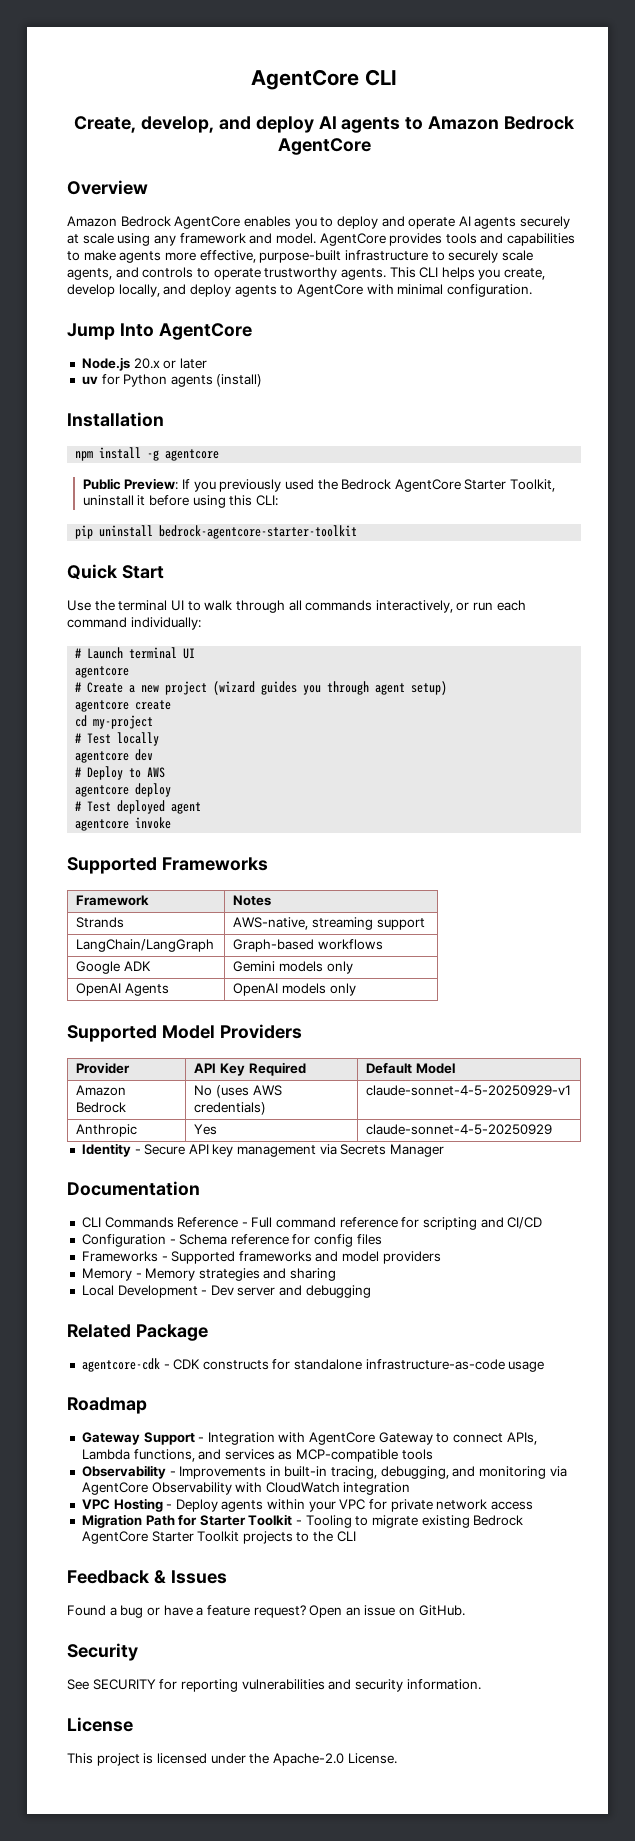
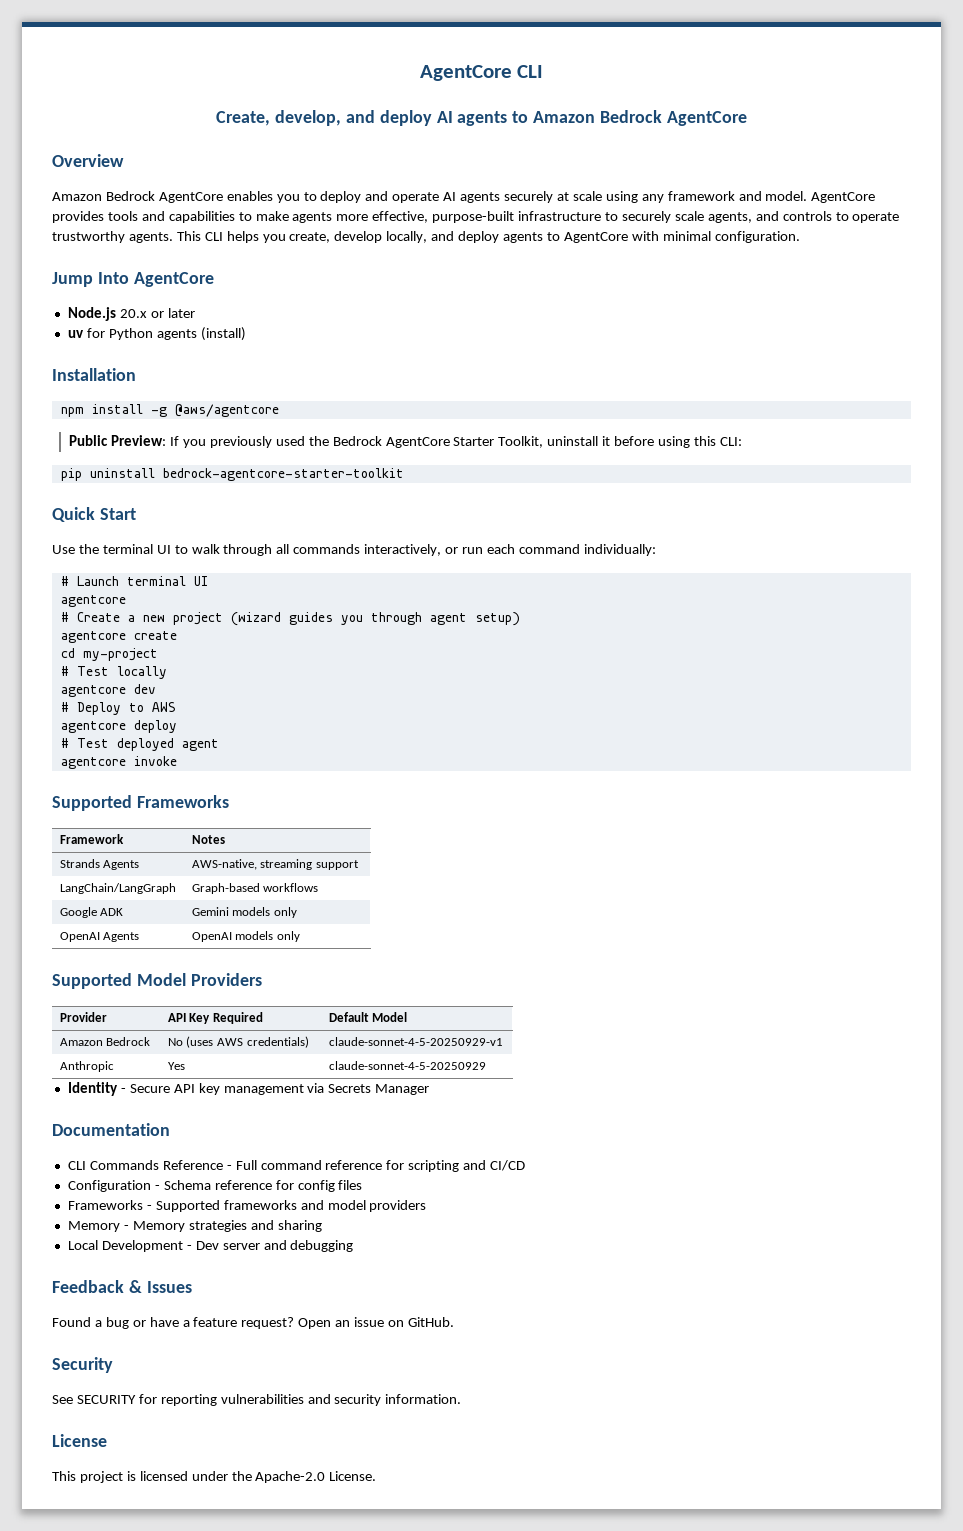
[165,449,220,461] agentcore -> [174,404,279,417] @aws/agentcore
(125, 922) none -> [103,860,140,870] Agents
[67,1324,208,1341] [81,1358,545,1372] [67,1397,147,1414] [81,1432,537,1445] [81,1449,433,1462] [81,1465,567,1479] [81,1482,411,1495] [81,1498,533,1512] [81,1514,524,1528] [81,1531,356,1544] // Related Package // agentcore-cdk - CDK constructs for standalone infrastructure-as-code usage // Roadmap // Gateway Support - Integration with AgentCore Gateway to connect APIs, Lambda functions, and services as MCP-compatible tools // Observability - Improvements in built-in tracing, debugging, and monitoring via AgentCore Observability with CloudWatch integration // VPC Hosting - Deploy agents within your VPC for private network access // Migration Path for Starter Toolkit - Tooling to migrate existing Bedrock AgentCore Starter Toolkit projects to the CLI -> (354, 1246) none

